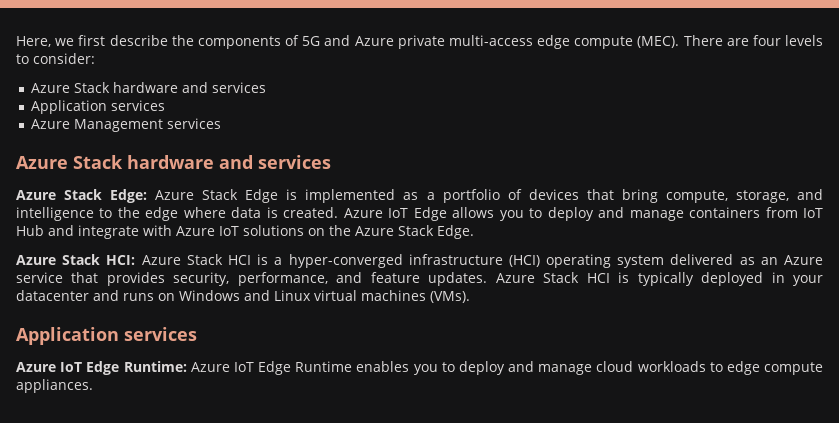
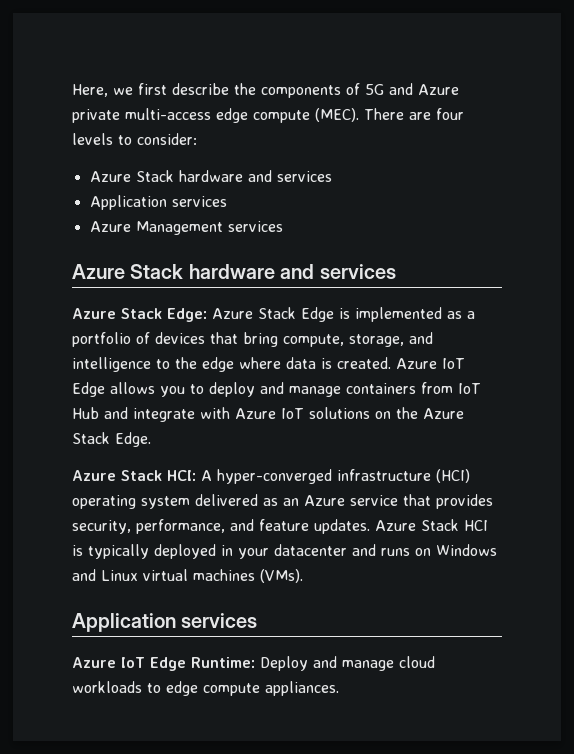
[141,254,283,265] Azure Stack HCI is a -> [201,470,212,481] A
[190,361,505,375] Azure IoT Edge Runtime enables you to deploy -> [260,656,308,671] Deploy

